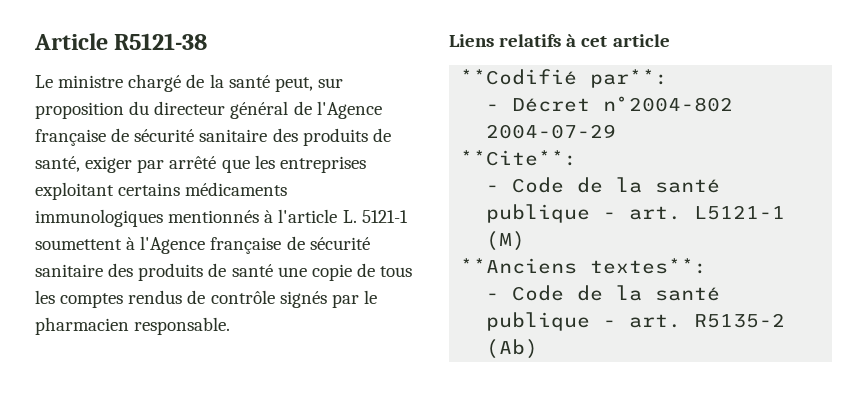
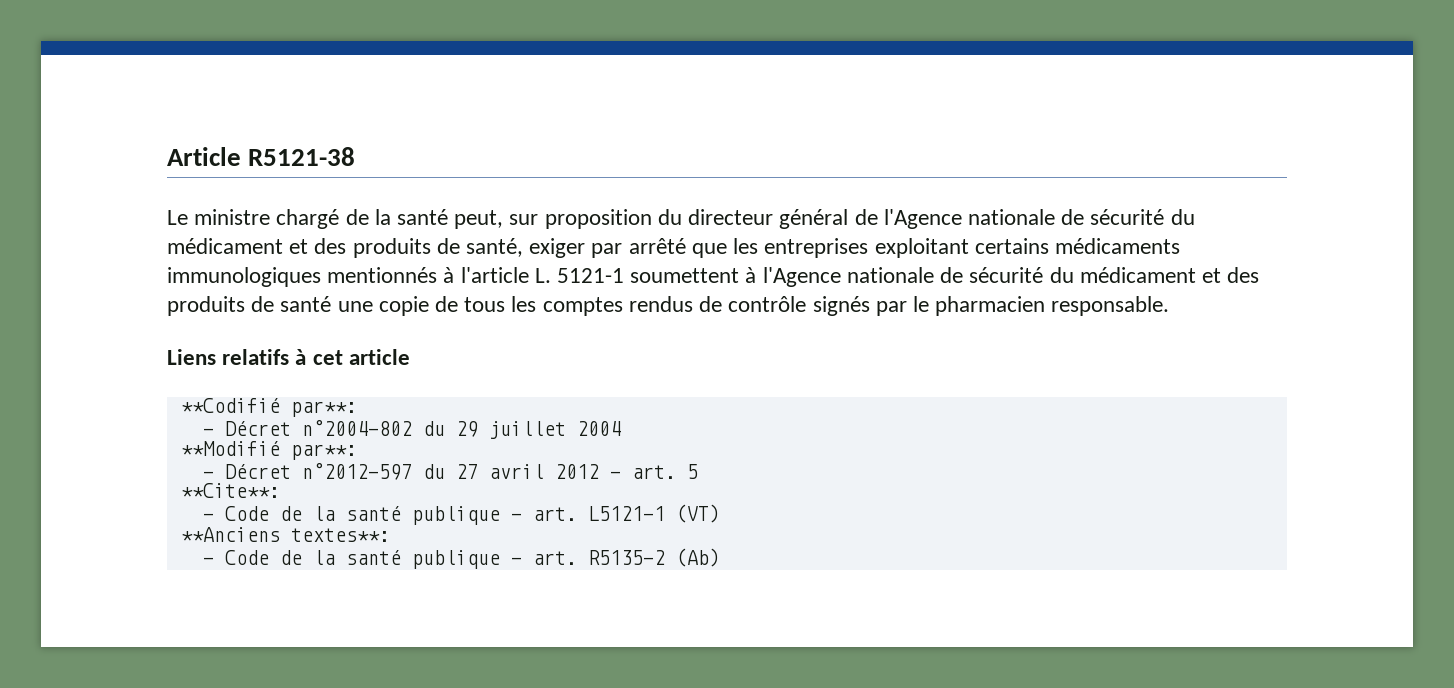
[35,128,268,146] française de sécurité sanitaire -> [967,209,1195,225] [167,238,309,254] nationale de sécurité du médicament et
[210,236,370,254] [35,264,103,277] française de sécurité sanitaire -> [846,267,1221,283] nationale de sécurité du médicament et
[486,124,617,139] 2004-07-29 -> [422,421,621,439] [180,441,357,460] [202,462,698,480] du 29 juillet 2004 // **Modifié par**: // - Décret n°2012-597 du 27 avril 2012 - art. 5
[486,231,526,251] (M) -> [675,504,720,523] (VT)

